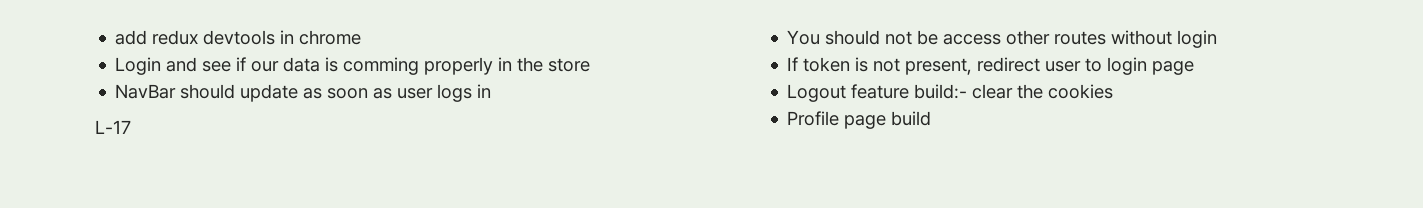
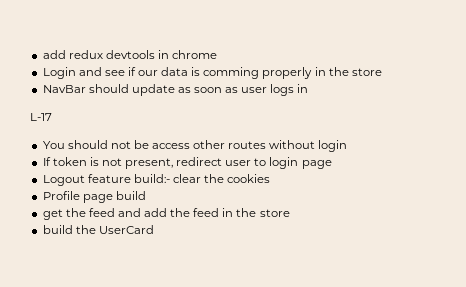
(932, 118) none -> [42,208,290,220] [42,225,154,234] // get the feed and add the feed in the store // build the UserCard

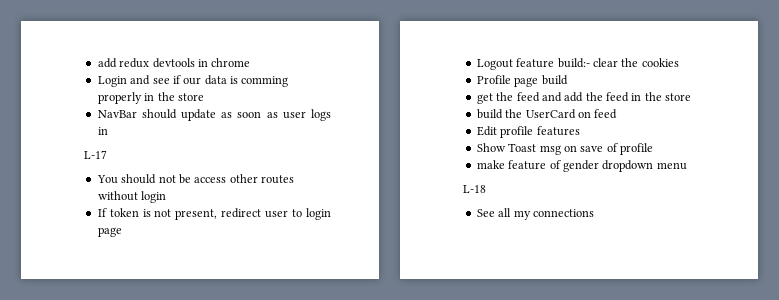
(154, 229) none -> [577,109,618,119] [476,126,580,138] [476,143,653,155] [476,160,687,172] [463,185,486,193] [476,208,594,220] on feed // Edit profile features // Show Toast msg on save of profile // make feature of gender dropdown menu // L-18 // See all my connections

